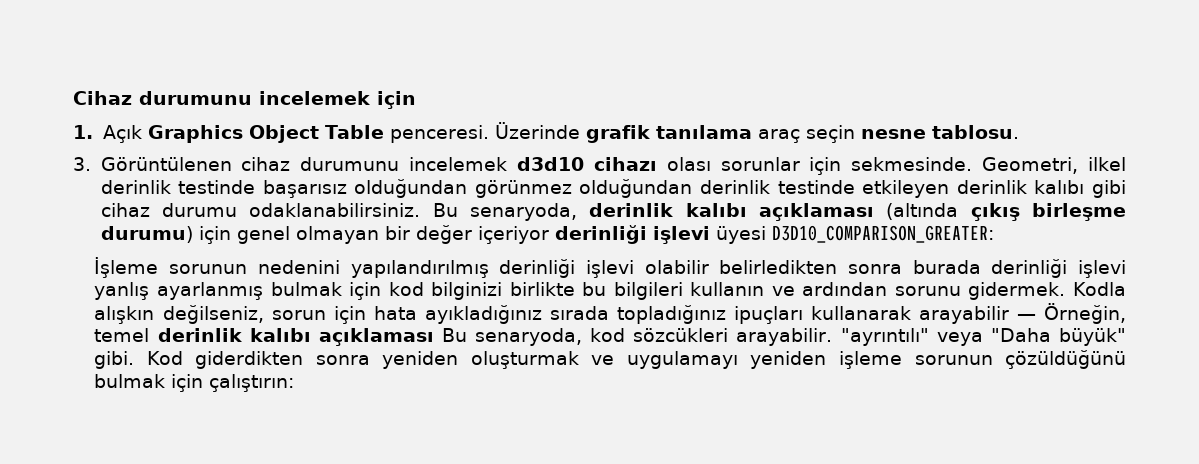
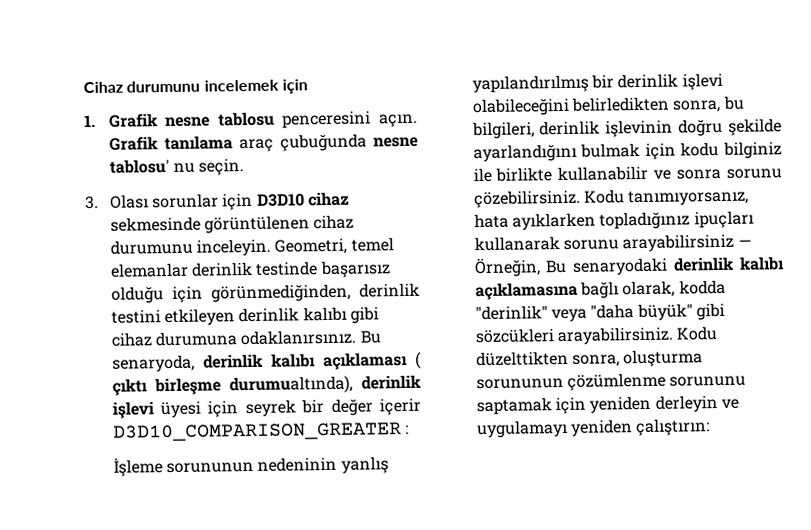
[102,122,1020,143] [73,157,1127,175] [100,179,855,198] Açık Graphics Object Table penceresi. Üzerinde grafik tanılama araç seçin nesne tablosu. // 3. Görüntülenen cihaz durumunu incelemek d3d10 cihazı olası sorunlar için sekmesinde. Geometri, ilkel derinlik testinde başarısız olduğundan görünmez olduğundan derinlik testinde -> [108,110,418,129] [108,133,418,153] [108,158,245,176] [85,191,350,211] [109,214,355,234] [109,237,394,257] [109,260,391,279] [110,282,420,304] [110,309,161,324] Grafik nesne tablosu penceresini açın. Grafik tanılama araç çubuğunda nesne tablosu' nu seçin. // 3. Olası sorunlar için D3D10 cihaz sekmesinde görüntülenen cihaz durumunu inceleyin. Geometri, temel elemanlar derinlik testinde başarısız olduğu için görünmediğinden, derinlik testini
[161,203,421,217] durumu odaklanabilirsiniz. -> [154,329,357,347] durumuna odaklanırsınız.
[886,203,1126,221] [100,225,994,244] [94,257,1126,278] [94,282,1127,300] [94,303,1126,324] [94,328,1126,346] [94,350,1126,369] [94,374,204,392] (altında çıkış birleşme durumu) için genel olmayan bir değer içeriyor derinliği işlevi üyesi D3D10_COMPARISON_GREATER: // İşleme sorunun nedenini yapılandırılmış derinliği işlevi olabilir belirledikten sonra burada derinliği işlevi yanlış ayarlanmış bulmak için kod bilginizi birlikte bu bilgileri kullanın ve ardından sorunu gidermek. Kodla alışkın değilseniz, sorun için hata ayıkladığınız sırada topladığınız ipuçları kullanarak arayabilir — Örneğin, temel derinlik kalıbı açıklaması Bu senaryoda, kod sözcükleri arayabilir. "ayrıntılı" veya "Daha büyük" gibi. Kod giderdikten sonra yeniden oluşturmak ve uygulamayı yeniden işleme sorunun çözüldüğünü bulmak için -> [415,351,422,369] [111,374,421,396] [111,397,421,419] [112,422,409,442] [112,456,389,477] [471,72,723,94] [471,95,745,117] [471,118,782,140] [472,141,782,163] [472,165,782,183] [473,189,750,209] [473,210,754,231] [473,233,752,253] [473,256,785,278] [474,279,726,301] [474,302,725,323] [474,326,718,346] [475,349,704,368] [475,372,747,391] [475,395,739,416] [475,419,633,439] ( çıktı birleşme durumualtında), derinlik işlevi üyesi için seyrek bir değer içerir D3D10_COMPARISON_GREATER : // İşleme sorununun nedeninin yanlış yapılandırılmış bir derinlik işlevi olabileceğini belirledikten sonra, bu bilgileri, derinlik işlevinin doğru şekilde ayarlandığını bulmak için kodu bilginiz ile birlikte kullanabilir ve sonra sorunu çözebilirsiniz. Kodu tanımıyorsanız, hata ayıklarken topladığınız ipuçları kullanarak sorunu arayabilirsiniz — Örneğin, Bu senaryodaki derinlik kalıbı açıklamasına bağlı olarak, kodda "derinlik" veya "daha büyük" gibi sözcükleri arayabilirsiniz. Kodu düzelttikten sonra, oluşturma sorununun çözümlenme sorununu saptamak için yeniden derleyin ve uygulamayı yeniden

